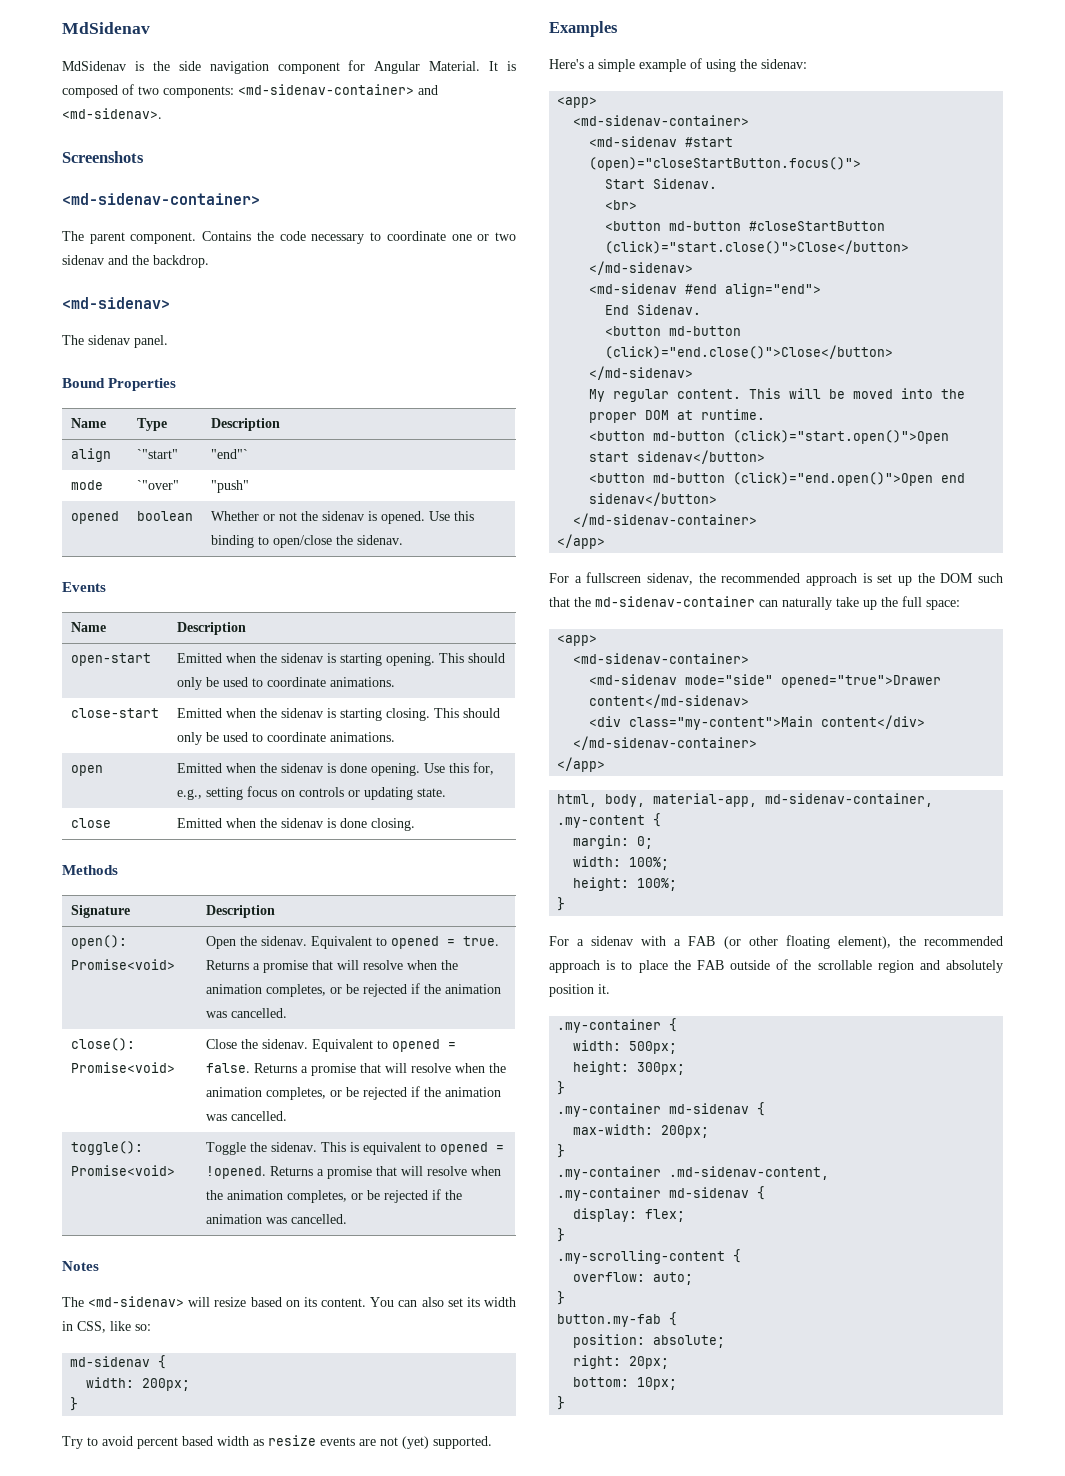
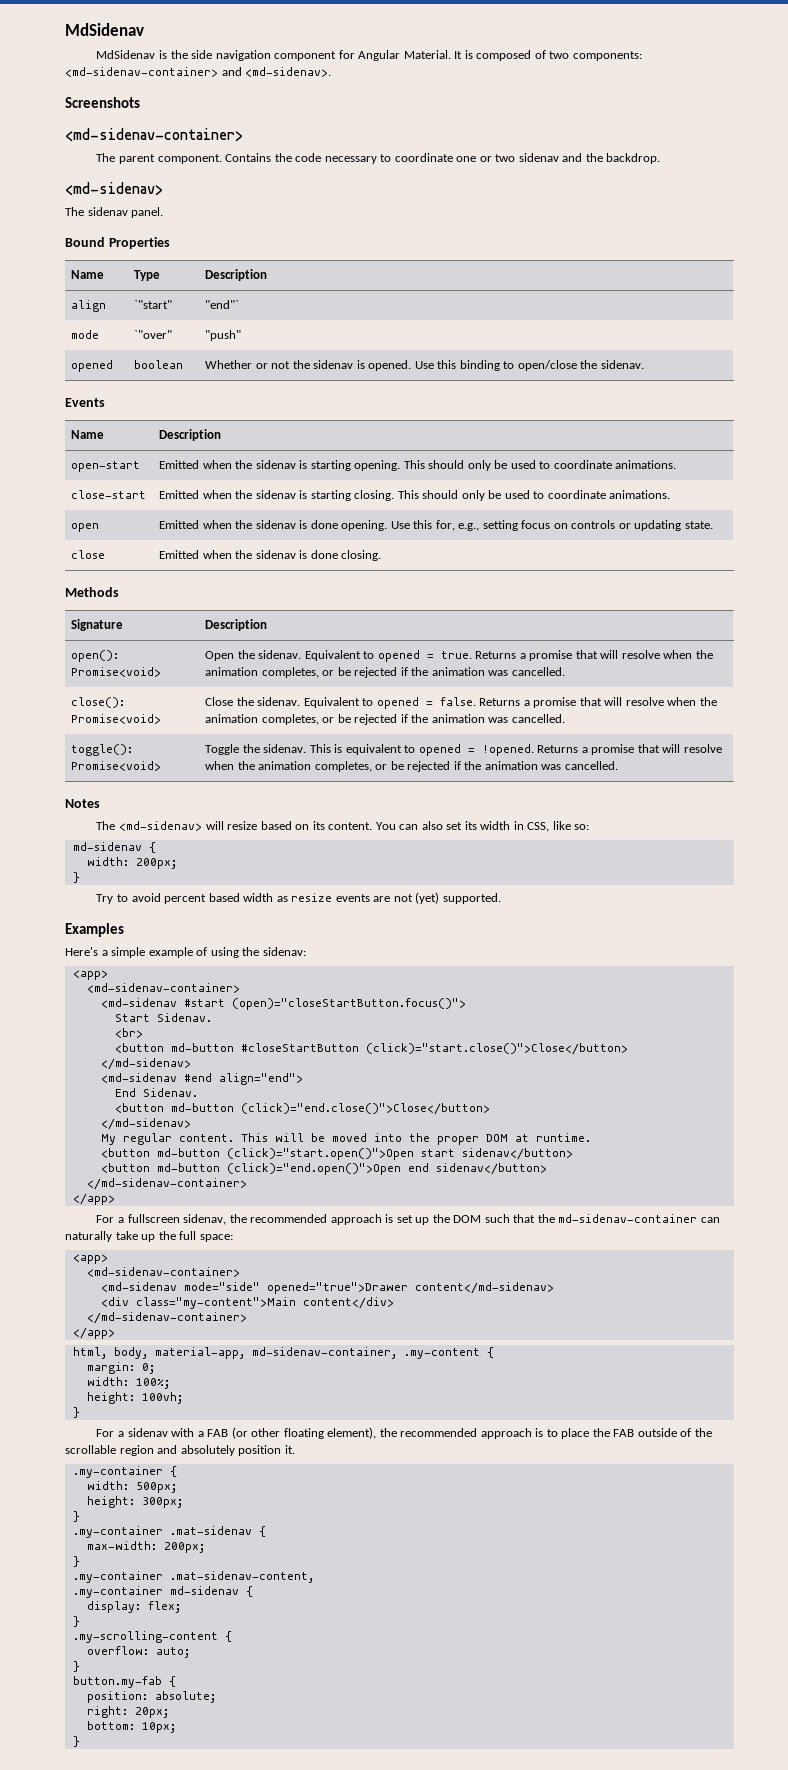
[637,878,678,891] 100%; -> [141,1392,183,1404] 100vh;
[669,1103,750,1114] md-sidenav -> [169,1526,252,1535] .mat-sidenav
[669,1166,830,1180] .md-sidenav-content, -> [169,1571,314,1583] .mat-sidenav-content,

